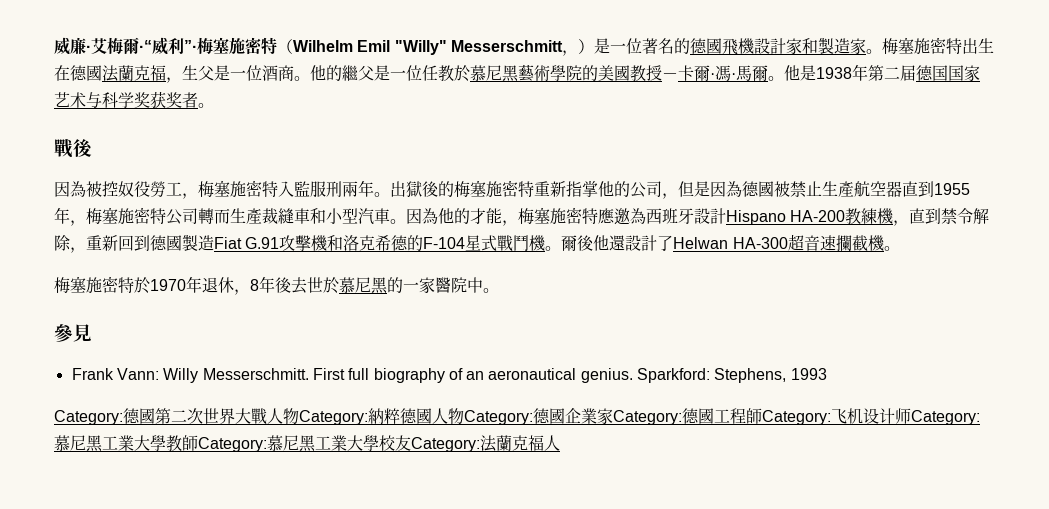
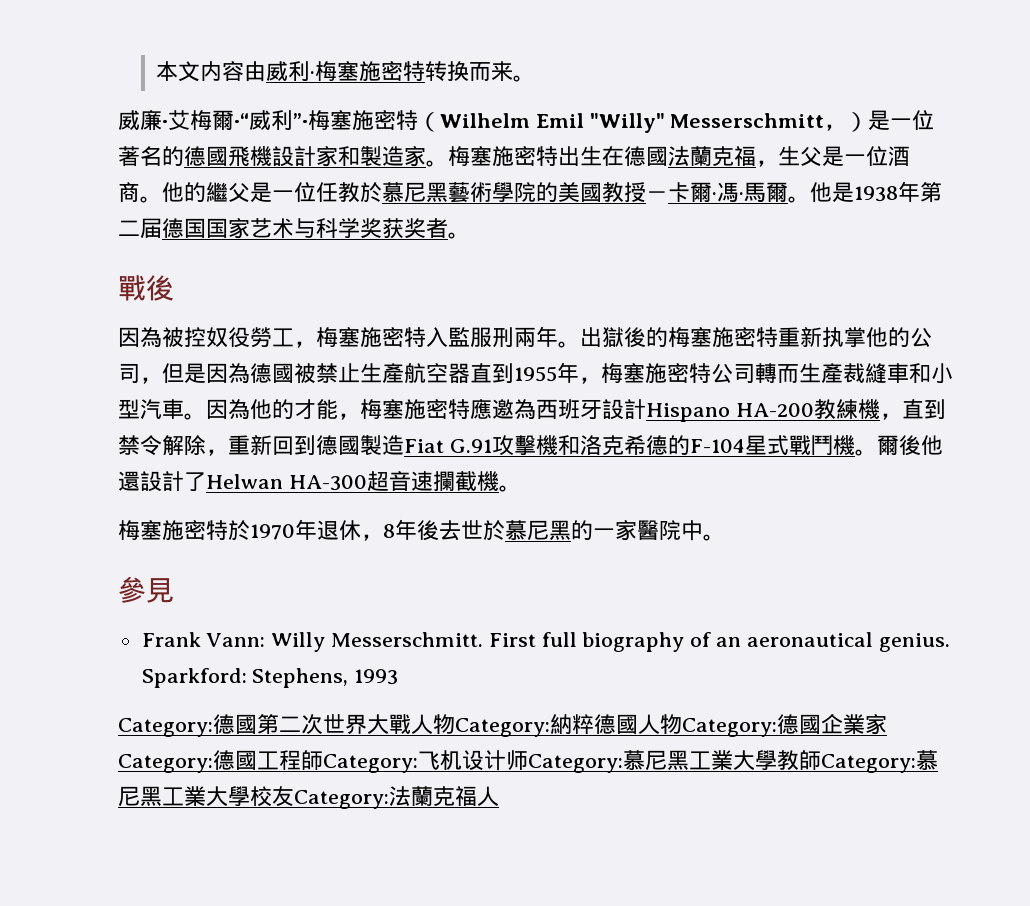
(54, 46) none -> [156,61,536,82] 本文内容由威利·梅塞施密特转换而来。 //
[566,181,582,197] 指 -> [822,327,844,347] 执

